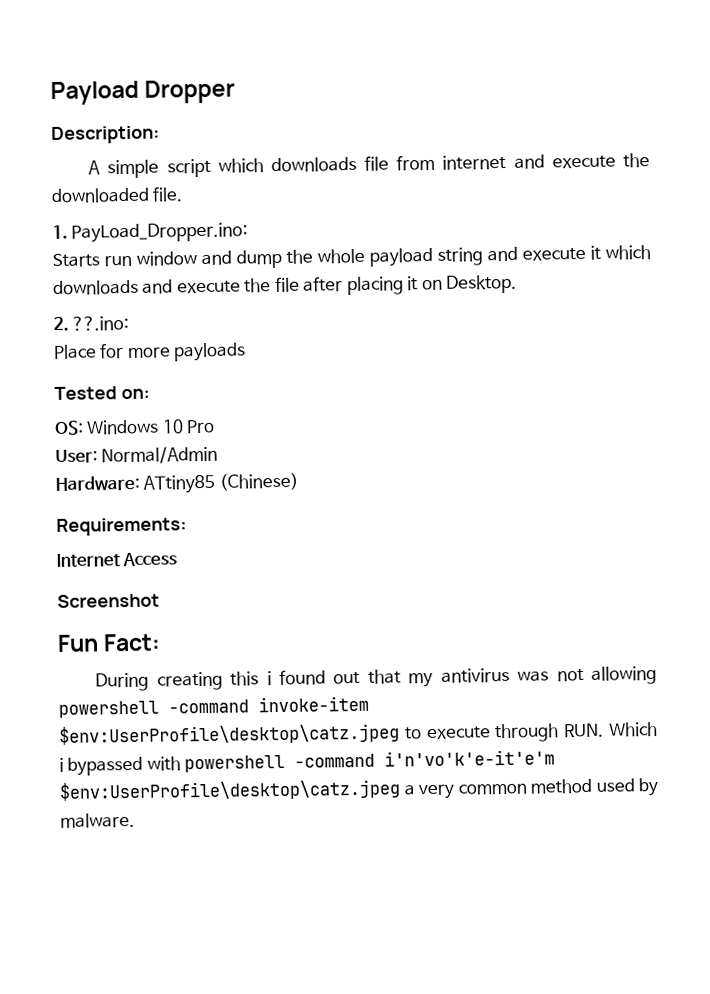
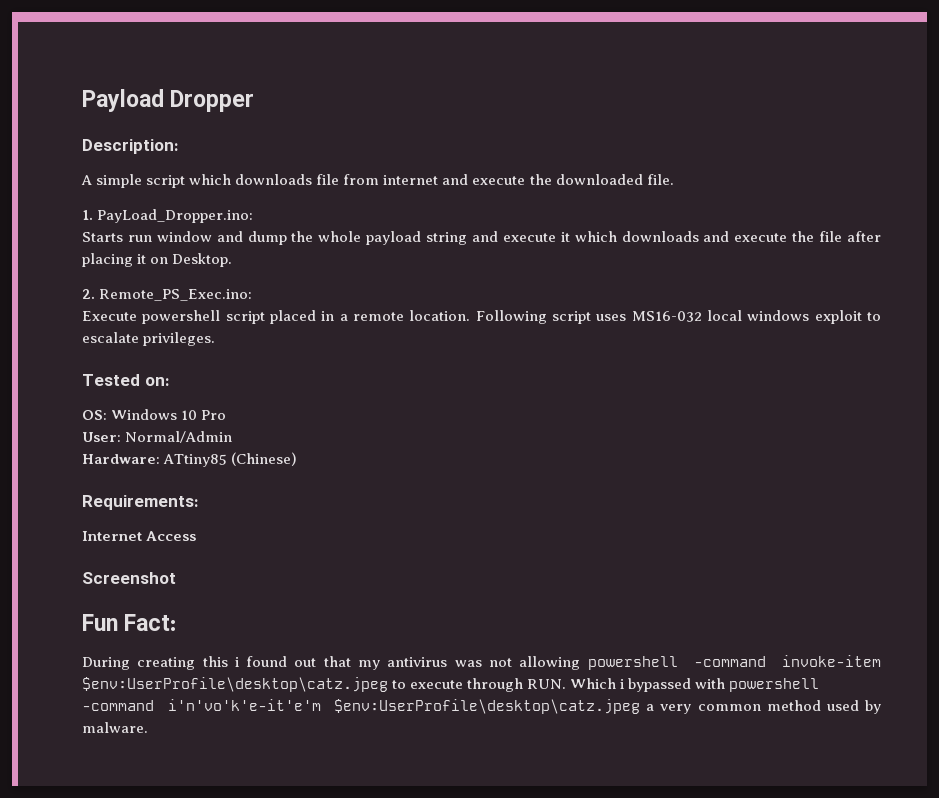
[72,315,130,331] [53,342,247,362] ??.ino: // Place for more payloads -> [99,289,253,301] [82,310,882,324] [82,332,216,346] Remote_PS_Exec.ino: // Execute powershell script placed in a remote location. Following script uses MS16-032 local windows exploit to escalate privileges.

